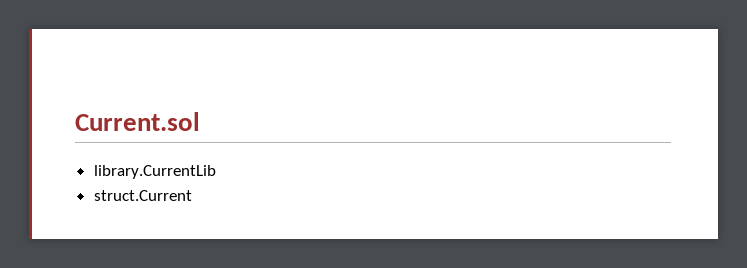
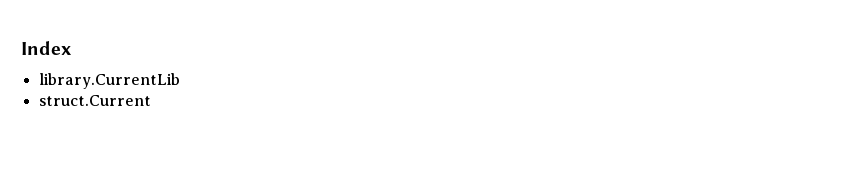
[75,112,200,131] Current.sol -> [21,41,72,55] Index

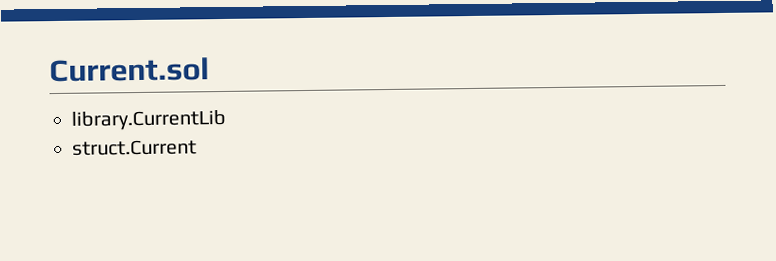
[21,41,72,55] Index -> [49,57,210,83] Current.sol

